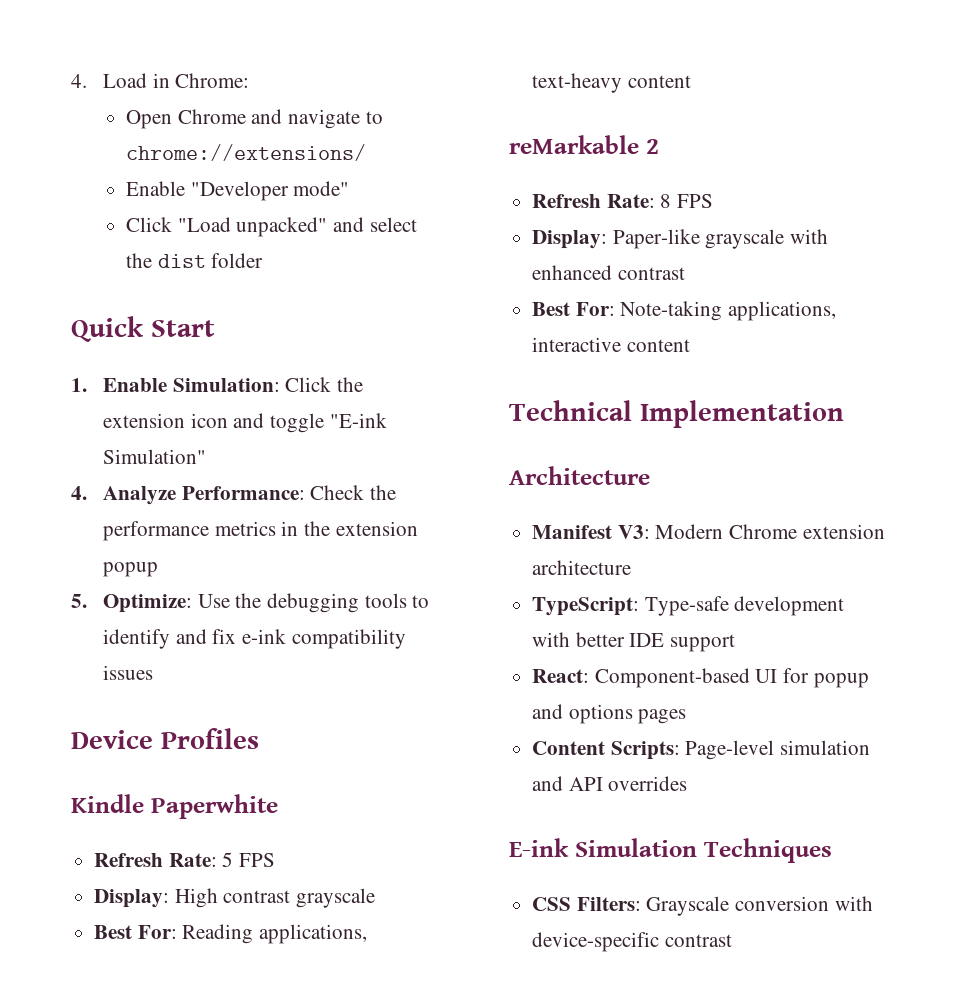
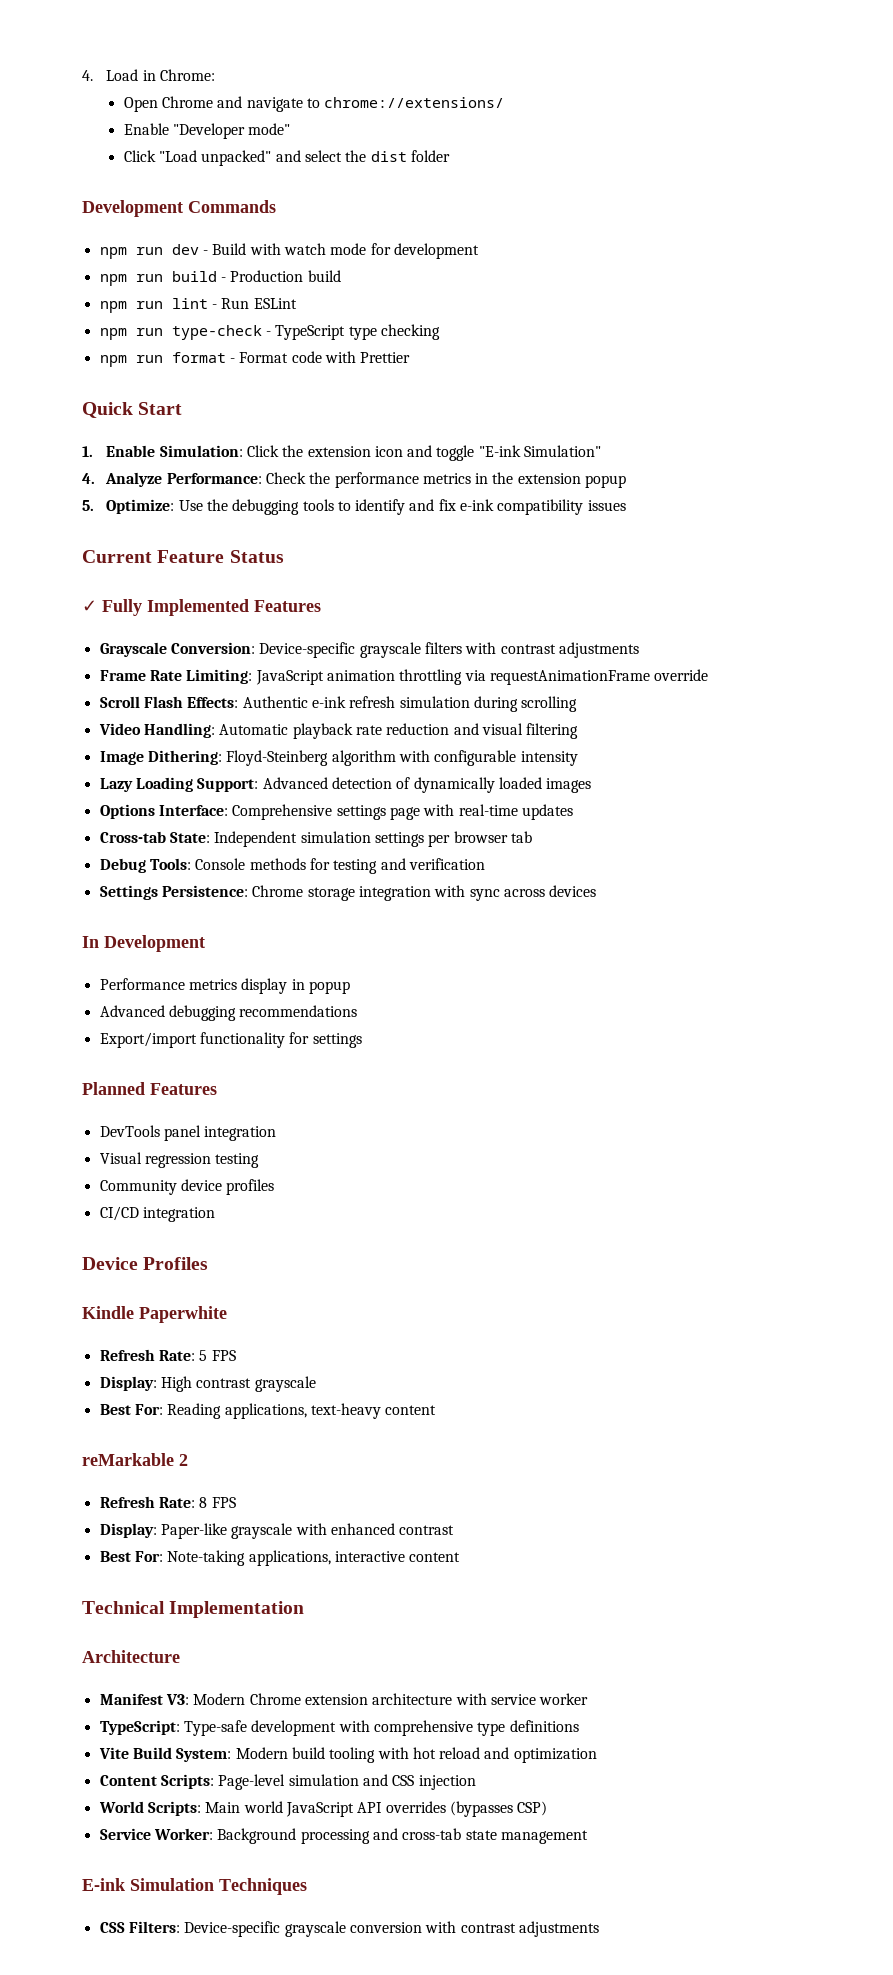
(264, 260) none -> [82,200,276,217] [99,243,479,259] [99,270,341,286] [99,298,297,313] [99,324,440,340] [99,351,411,367] // Development Commands // npm run dev - Build with watch mode for development // npm run build - Production build // npm run lint - Run ESLint // npm run type-check - TypeScript type checking // npm run format - Format code with Prettier
(153, 672) none -> [82,550,284,563] [82,599,321,616] [99,642,639,658] [99,669,709,685] [99,696,578,712] [98,723,579,739] [99,750,578,766] [99,777,592,793] [99,804,573,820] [99,831,532,847] [99,858,485,874] [99,885,597,901] [82,935,205,952] [99,978,350,994] [99,1005,358,1021] [99,1032,362,1048] [82,1082,217,1095] [99,1125,277,1141] [99,1152,260,1168] [99,1179,275,1195] [99,1206,215,1222] // Current Feature Status // ✓ Fully Implemented Features // Grayscale Conversion: Device-specific grayscale filters with contrast adjustments // Frame Rate Limiting: JavaScript animation throttling via requestAnimationFrame override // Scroll Flash Effects: Authentic e-ink refresh simulation during scrolling // Video Handling: Automatic playback rate reduction and visual filtering // Image Dithering: Floyd-Steinberg algorithm with configurable intensity // Lazy Loading Support: Advanced detection of dynamically loaded images // Options Interface: Comprehensive settings page with real-time updates // Cross-tab State: Independent simulation settings per browser tab // Debug Tools: Console methods for testing and verification // Settings Persistence: Chrome storage integration with sync across devices // In Development // Performance metrics display in popup // Advanced debugging recommendations // Export/import functionality for settings // Planned Features // DevTools panel integration // Visual regression testing // Community device profiles // CI/CD integration
(632, 567) none -> [455,1693,589,1705] with service worker
[575,632,736,652] [532,668,869,688] [532,704,687,724] better IDE support // React: Component-based UI for popup and options pages -> [373,1720,579,1736] [98,1747,597,1763] comprehensive type definitions // Vite Build System: Modern build tooling with hot reload and optimization
[568,776,688,791] API overrides -> [392,1775,476,1790] [98,1801,548,1817] [99,1828,588,1844] CSS injection // World Scripts: Main world JavaScript API overrides (bypasses CSP) // Service Worker: Background processing and cross-tab state management
[646,896,873,916] [532,932,732,952] Grayscale conversion with device-specific contrast -> [184,1921,599,1937] Device-specific grayscale conversion with contrast adjustments

